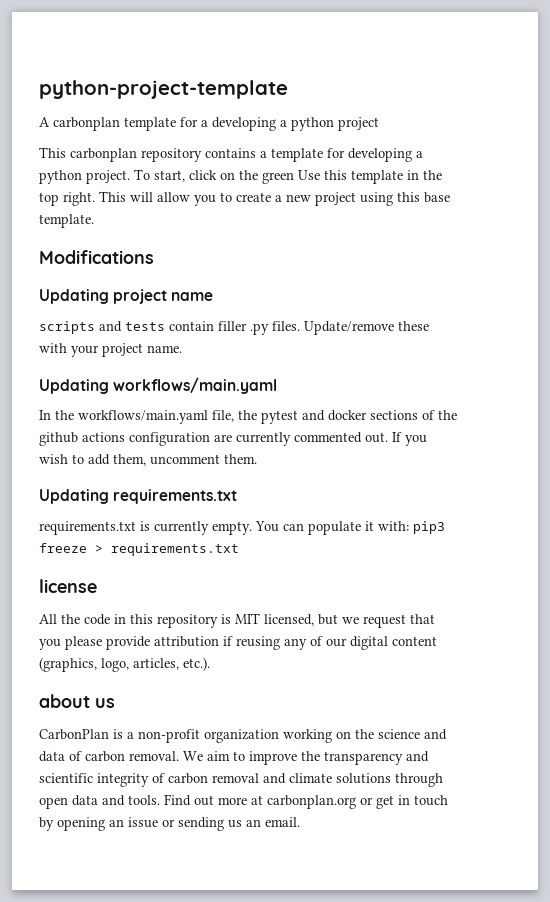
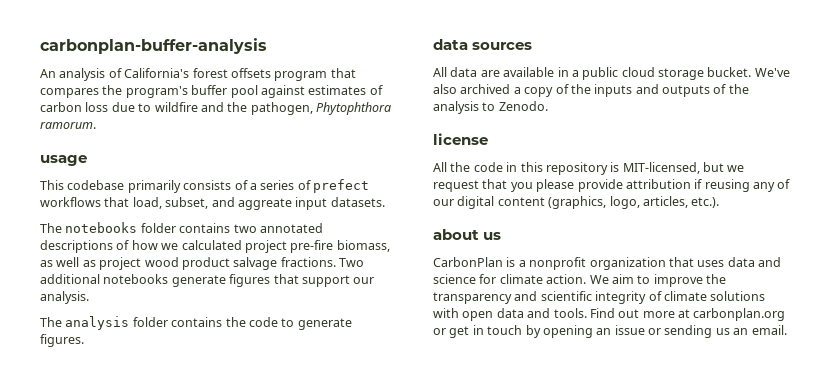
[39,80,288,99] [39,117,379,131] [39,147,423,162] [39,169,442,184] [39,191,450,206] [39,214,94,228] [39,250,154,264] [39,289,214,304] [39,321,429,335] [39,343,182,357] [39,377,278,394] [39,410,457,424] [39,432,427,446] [39,454,257,466] [39,489,238,504] [39,521,445,535] [39,543,239,556] python-project-template // A carbonplan template for a developing a python project // This carbonplan repository contains a template for developing a python project. To start, click on the green Use this template in the top right. This will allow you to create a new project using this base template. // Modifications // Updating project name // scripts and tests contain filler .py files. Update/remove these with your project name. // Updating workflows/main.yaml // In the workflows/main.yaml file, the pytest and docker sections of the github actions configuration are currently commented out. If you wish to add them, uncomment them. // Updating requirements.txt // requirements.txt is currently empty. You can populate it with: pip3 freeze > requirements.txt -> [40,38,267,54] [40,68,356,81] [40,85,383,98] [40,102,391,115] [40,121,96,129] [40,155,87,166] [40,179,369,193] [40,197,385,210] [40,222,323,233] [40,240,390,253] [40,257,364,270] [40,274,375,287] [40,291,89,304] [40,316,352,330] [40,334,84,347] [433,39,533,50] [433,67,790,80] [433,84,749,97] [433,101,548,114] carbonplan-buffer-analysis // An analysis of California's forest offsets program that compares the program's buffer pool against estimates of carbon loss due to wildfire and the pathogen, Phytophthora ramorum. // usage // This codebase primarily consists of a series of prefect workflows that load, subset, and aggreate input datasets. // The notebooks folder contains two annotated descriptions of how we calculated project pre-fire biomass, as well as project wood product salvage fractions. Two additional notebooks generate figures that support our analysis. // The analysis folder contains the code to generate figures. // data sources // All data are available in a public cloud storage bucket. We've also archived a copy of the inputs and outputs of the analysis to Zenodo.
[235,613,314,626] MIT licensed, -> [622,162,700,174] MIT-licensed,
[138,729,447,743] [39,751,179,762] non-profit organization working on the science and data of carbon removal. -> [529,257,781,270] [433,274,587,284] nonprofit organization that uses data and science for climate action.
[168,773,286,784] carbon removal and -> (662, 296) none
[395,773,443,787] through -> [433,308,459,318] with

